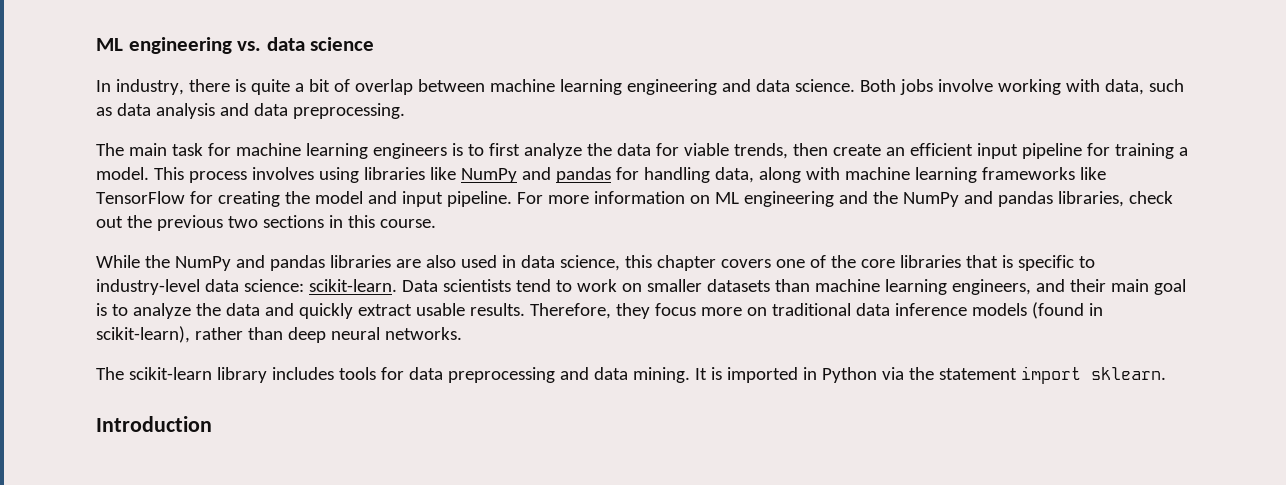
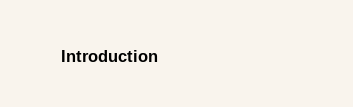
[96,37,375,54] [96,79,1184,95] [96,103,405,119] [96,143,1188,159] [96,167,1106,183] [96,191,1173,207] [96,215,436,231] [96,255,1095,271] [96,279,1186,295] [96,302,1103,319] [96,326,462,343] [96,366,1166,384] ML engineering vs. data science // In industry, there is quite a bit of overlap between machine learning engineering and data science. Both jobs involve working with data, such as data analysis and data preprocessing. // The main task for machine learning engineers is to first analyze the data for viable trends, then create an efficient input pipeline for training a model. This process involves using libraries like NumPy and pandas for handling data, along with machine learning frameworks like TensorFlow for creating the model and input pipeline. For more information on ML engineering and the NumPy and pandas libraries, check out the previous two sections in this course. // While the NumPy and pandas libraries are also used in data science, this chapter covers one of the core libraries that is specific to industry-level data science: scikit-learn. Data scientists tend to work on smaller datasets than machine learning engineers, and their main goal is to analyze the data and quickly extract usable results. Therefore, they focus more on traditional data inference models (found in scikit-learn), rather than deep neural networks. // The scikit-learn library includes tools for data preprocessing and data mining. It is imported in Python via the statement import sklearn. // -> (61, 56) none

